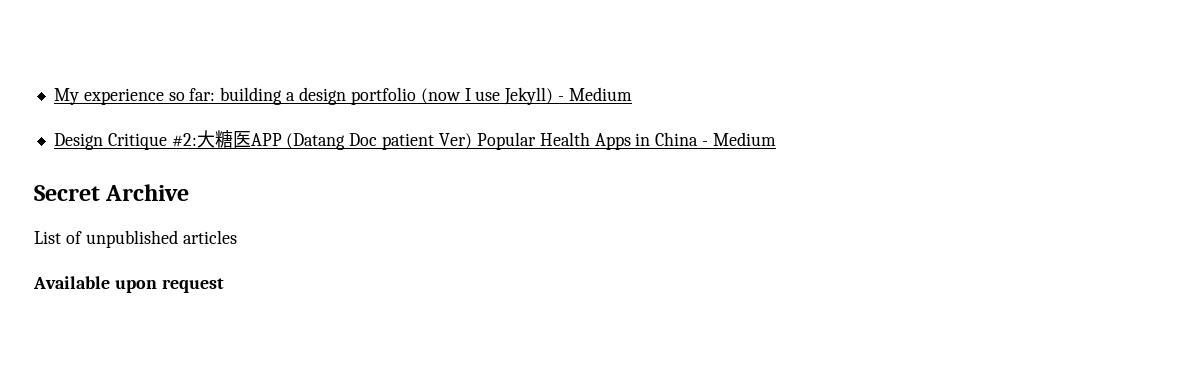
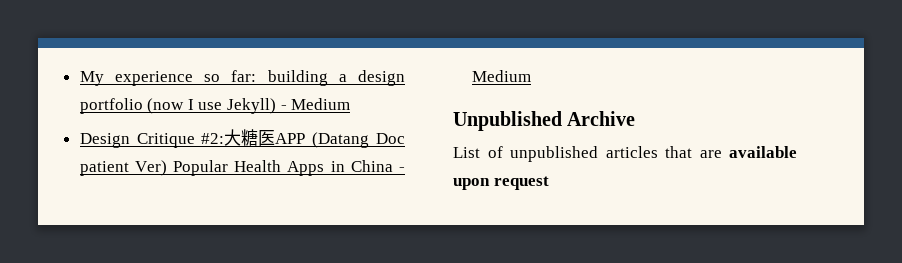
[34,185,100,201] Secret -> [453,111,562,131] Unpublished
[33,276,110,289] // Available -> [665,146,797,158] that are available

